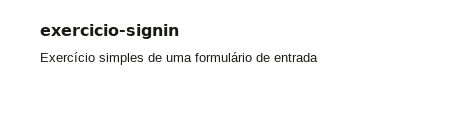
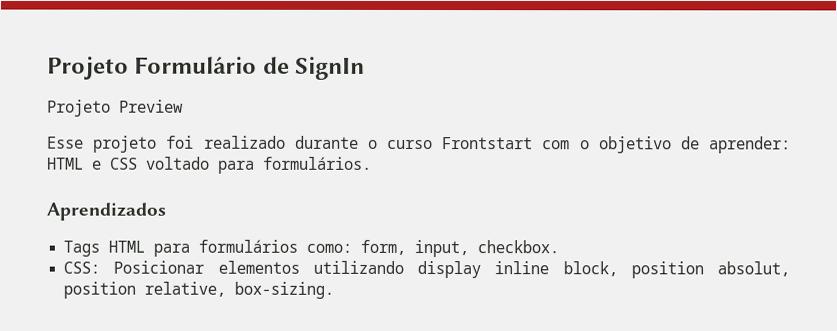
[40,24,179,39] [40,52,318,65] exercicio-signin // Exercício simples de uma formulário de entrada -> [47,56,366,80] [47,99,184,117] [47,135,791,154] [46,156,372,174] [46,202,166,221] [63,239,560,258] [63,260,790,279] [63,281,335,299] Projeto Formulário de SignIn // Projeto Preview // Esse projeto foi realizado durante o curso Frontstart com o objetivo de aprender: HTML e CSS voltado para formulários. // Aprendizados // Tags HTML para formulários como: form, input, checkbox. // CSS: Posicionar elementos utilizando display inline block, position absolut, position relative, box-sizing.

